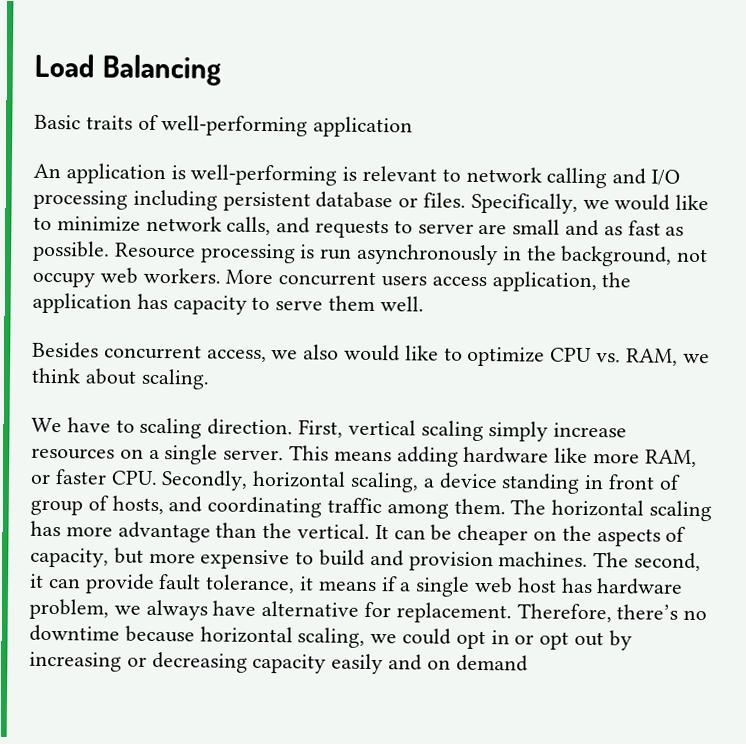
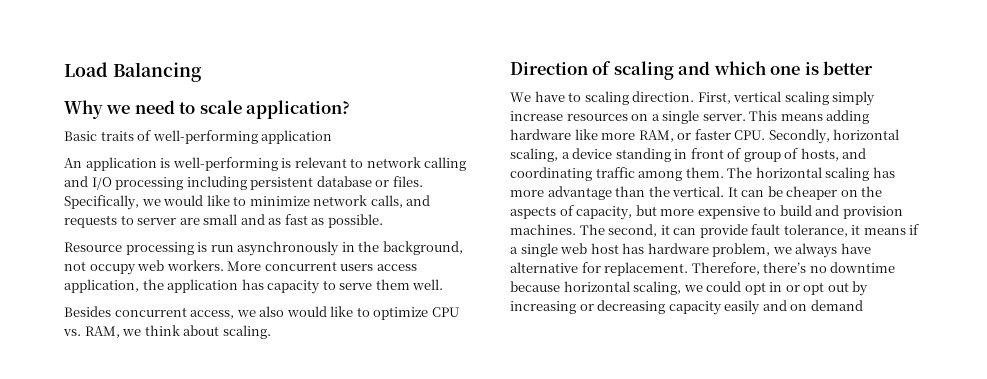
(222, 70) none -> [64,100,351,119] // Why we need to scale application?
(110, 251) none -> (383, 221) //
(210, 379) none -> [510,61,874,80] // Direction of scaling and which one is better

